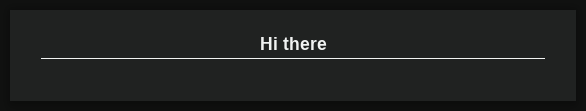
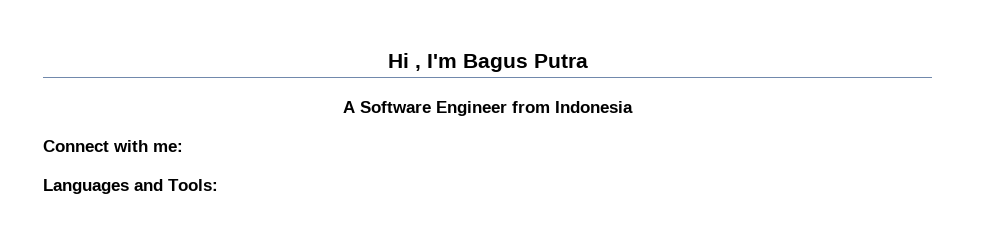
[282,37,327,50] there -> [414,54,588,72] [343,101,633,116] [43,140,183,152] [43,179,218,194] , I'm Bagus Putra // A Software Engineer from Indonesia // Connect with me: // Languages and Tools:

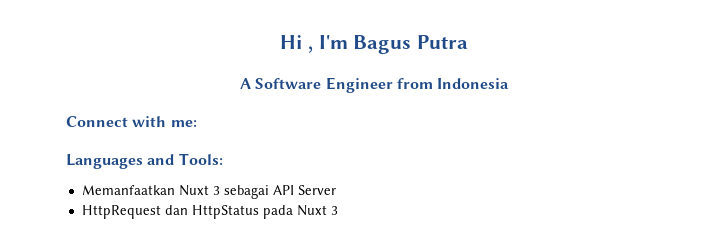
(218, 185) none -> [81,185,336,199] [81,205,338,219] // Memanfaatkan Nuxt 3 sebagai API Server // HttpRequest dan HttpStatus pada Nuxt 3

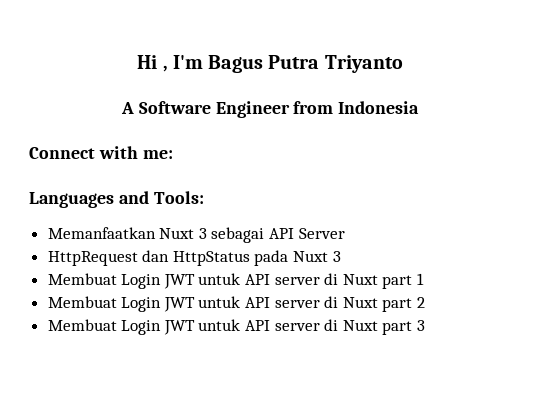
(468, 42) none -> [324,55,403,73] Triyanto
(338, 210) none -> [47,273,425,289] [47,296,426,312] [47,319,426,335] // Membuat Login JWT untuk API server di Nuxt part 1 // Membuat Login JWT untuk API server di Nuxt part 2 // Membuat Login JWT untuk API server di Nuxt part 3

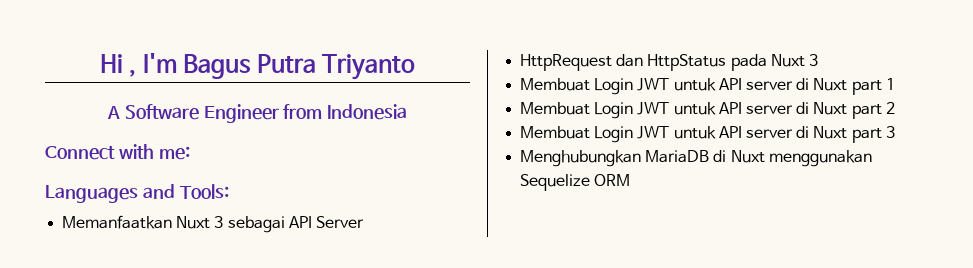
(426, 325) none -> [520,150,872,167] [520,174,631,191] // Menghubungkan MariaDB di Nuxt menggunakan Sequelize ORM

